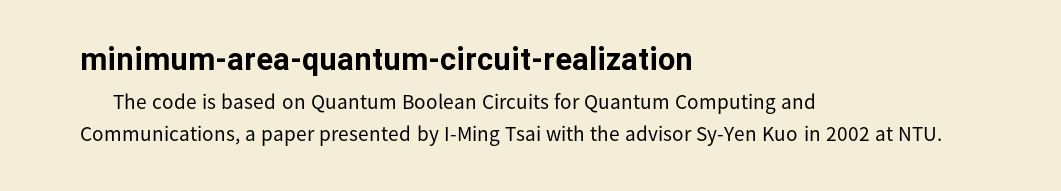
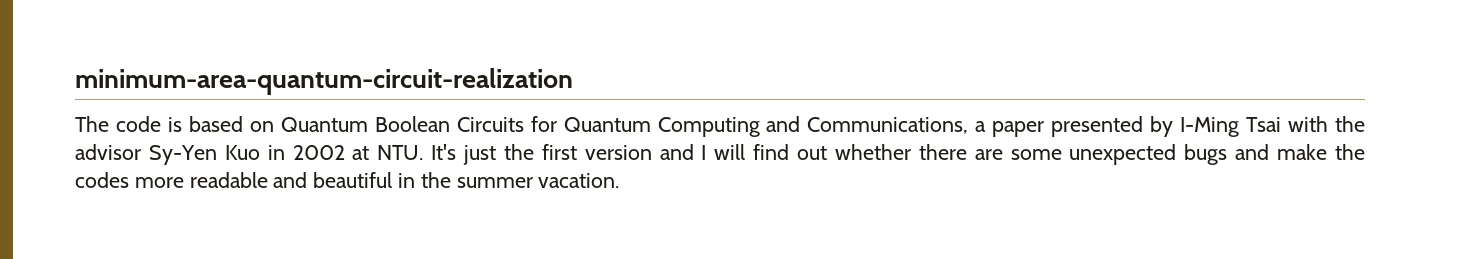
(942, 134) none -> [431,144,1366,165] [75,172,620,188] It's just the first version and I will find out whether there are some unexpected bugs and make the codes more readable and beautiful in the summer vacation.

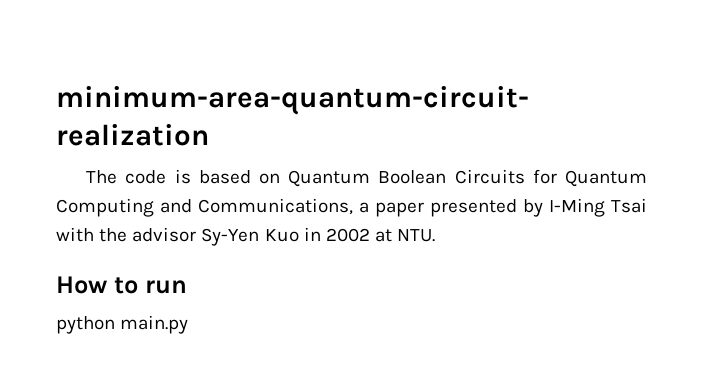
[431,144,1366,165] [75,172,620,188] It's just the first version and I will find out whether there are some unexpected bugs and make the codes more readable and beautiful in the summer vacation. -> [56,276,187,294] [56,315,189,334] // How to run // python main.py

